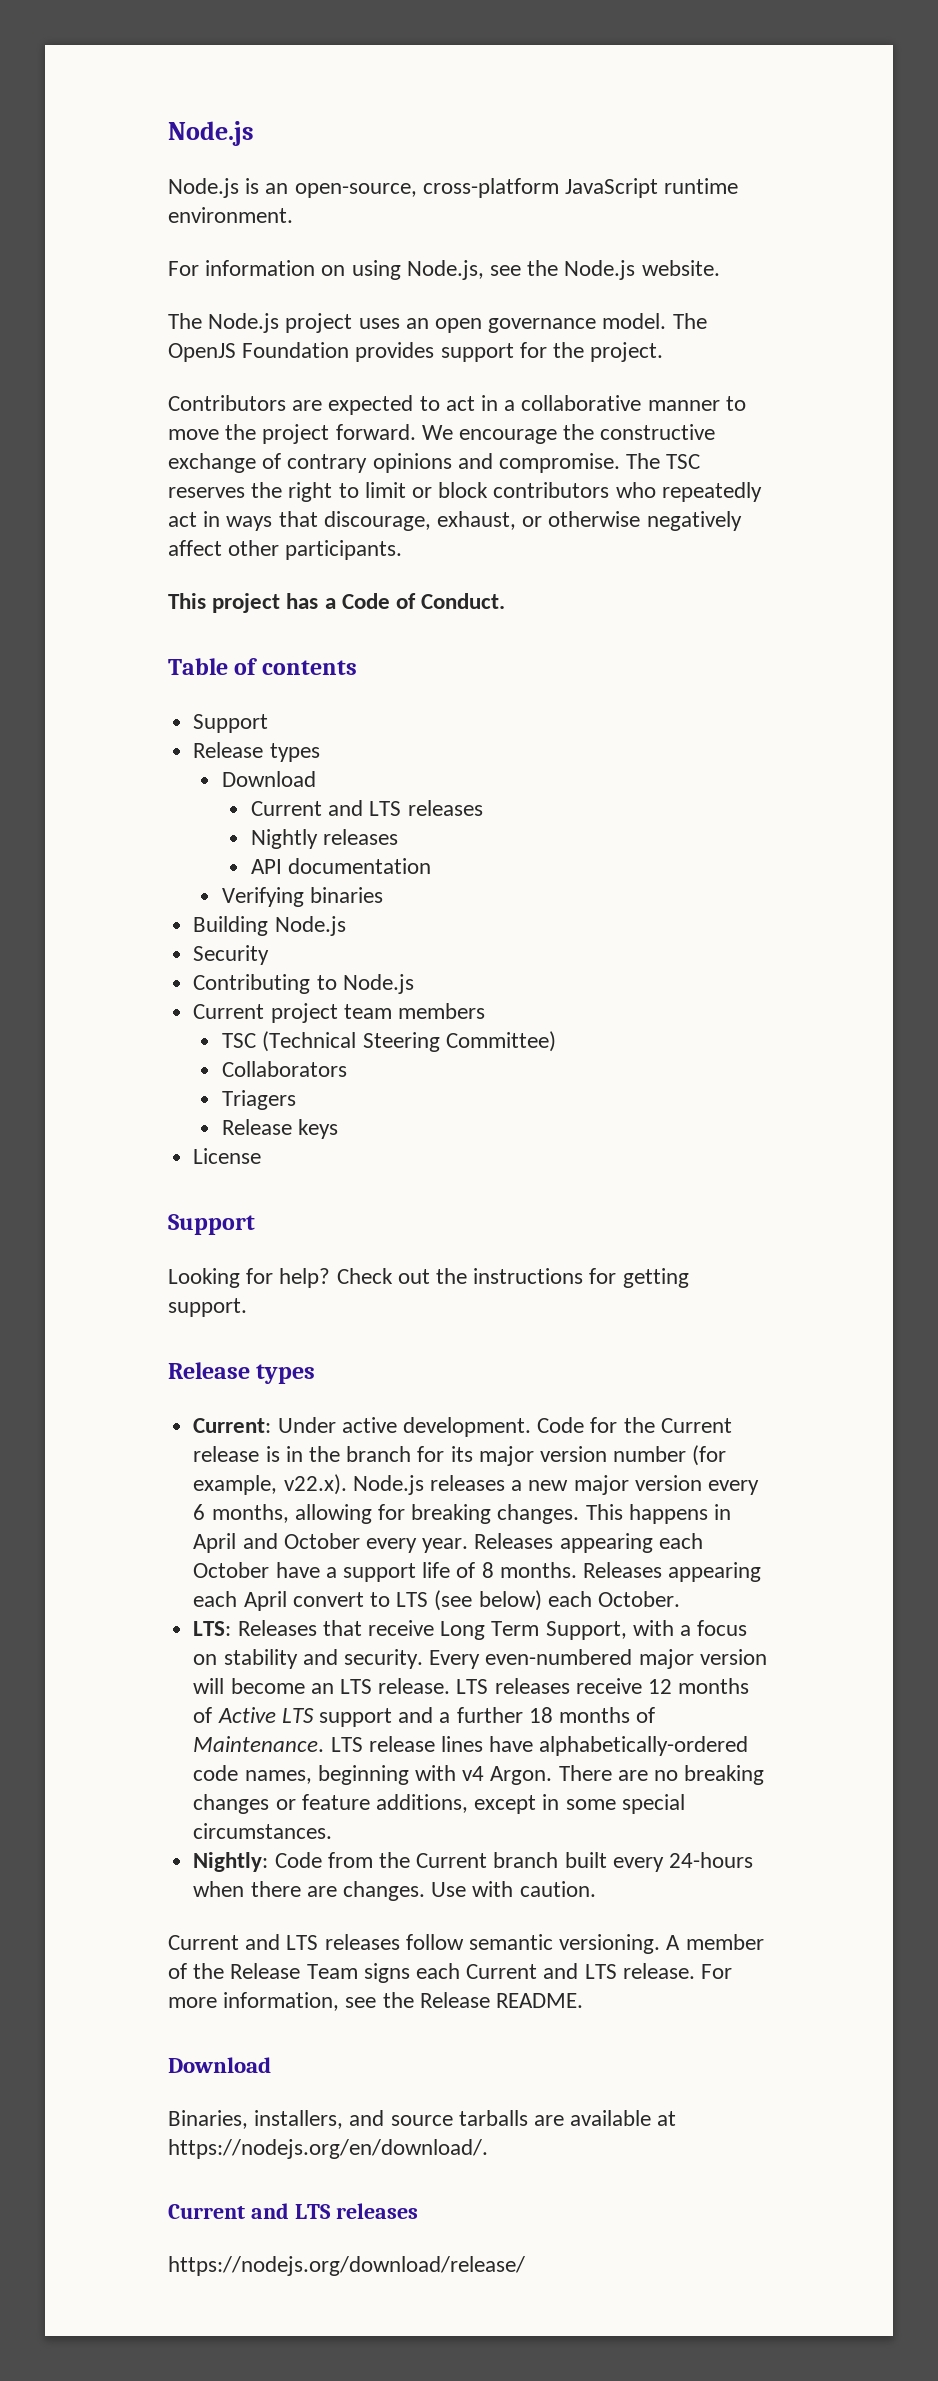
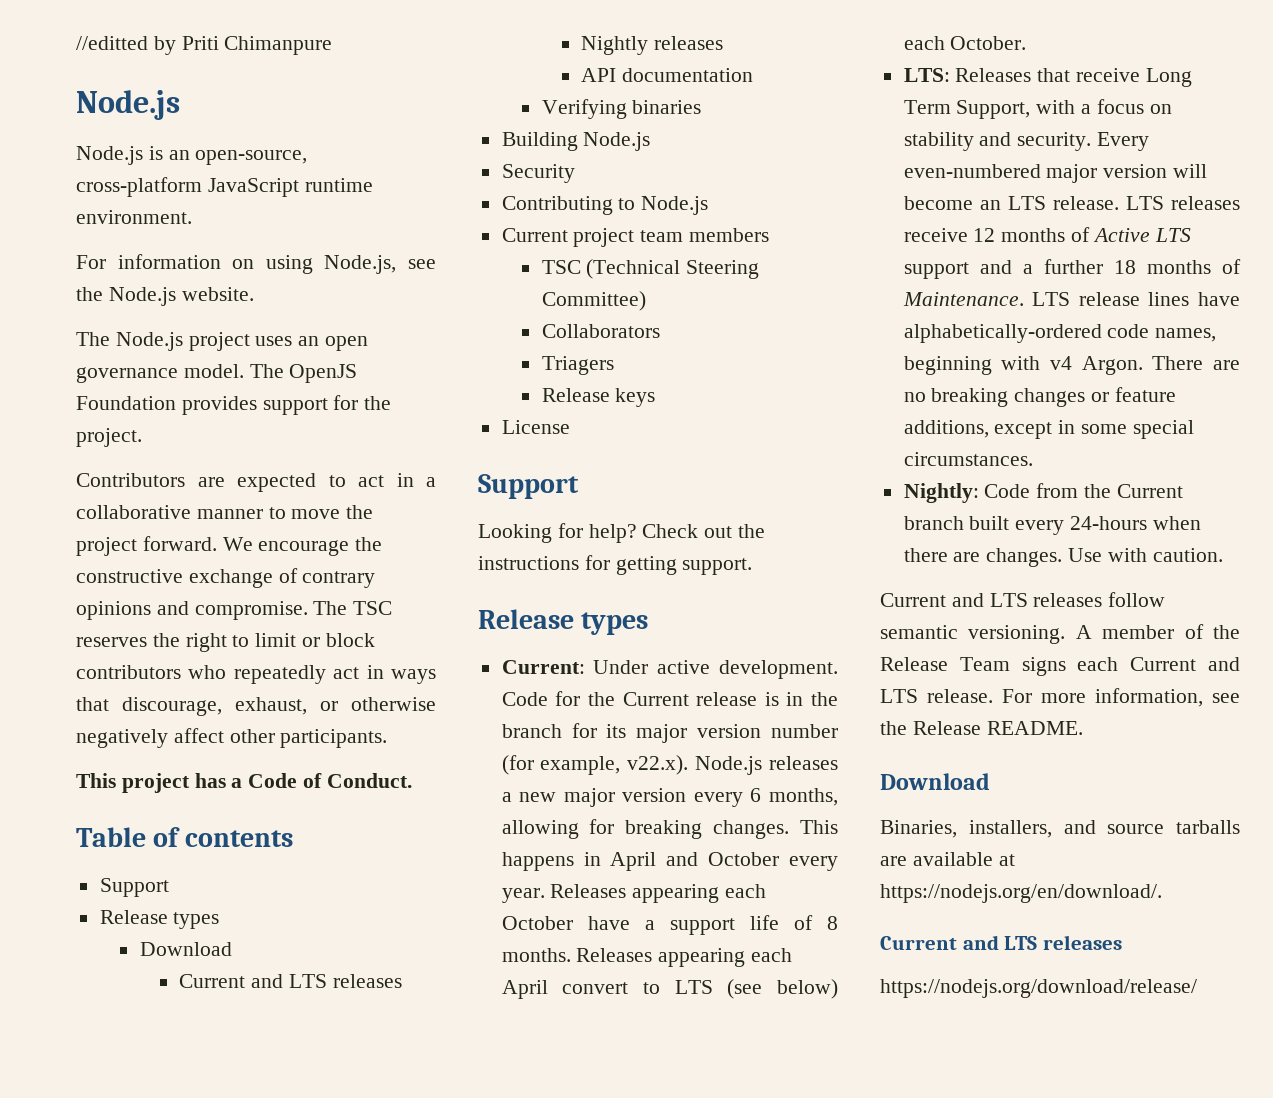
(168, 133) none -> [76,36,333,55] //editted by Priti Chimanpure //

